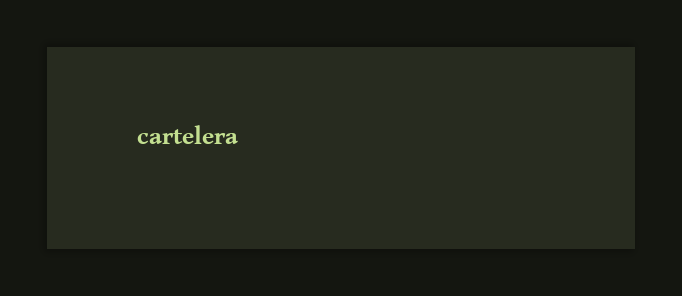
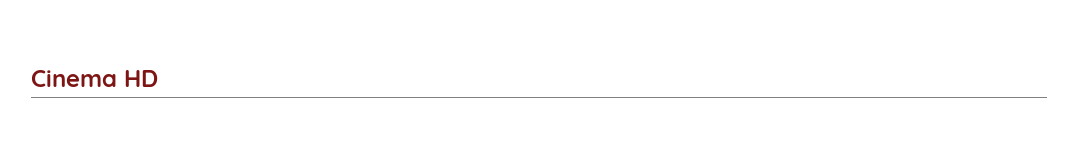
[137,125,238,144] cartelera -> [31,70,158,87] Cinema HD

